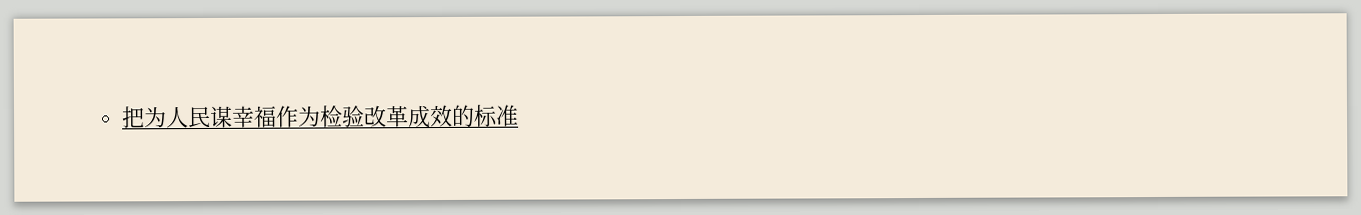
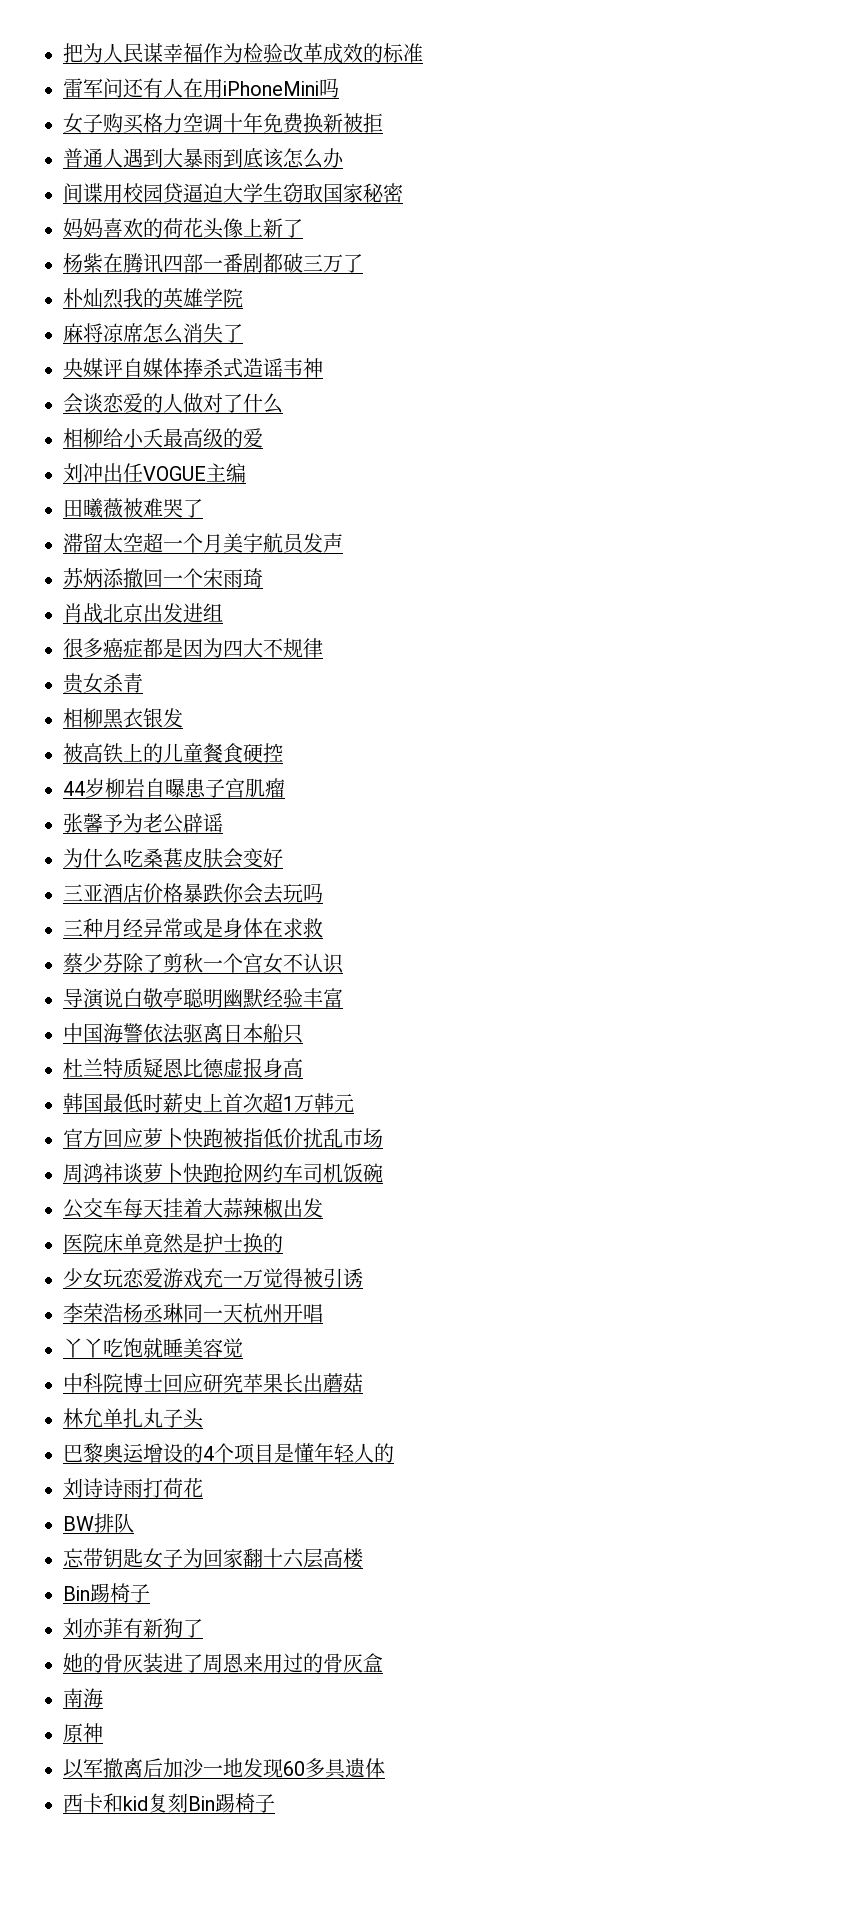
(520, 115) none -> [63,78,339,98] [63,113,383,134] [63,148,344,169] [63,183,403,204] [63,218,303,239] [63,253,363,273] [63,288,243,309] [63,323,243,344] [63,358,323,378] [63,393,283,414] [63,428,263,448] [63,463,246,483] [63,498,203,518] [63,533,343,554] [63,567,263,588] [63,603,223,624] [63,638,323,658] [63,673,143,694] [63,708,183,729] [63,743,283,763] [63,778,285,798] [63,813,223,834] [63,848,283,869] [63,883,323,904] [63,918,323,939] [63,953,344,974] [63,988,343,1009] [63,1023,303,1044] [63,1058,303,1078] [63,1093,354,1113] [63,1128,383,1148] [63,1163,383,1183] [63,1198,323,1219] [63,1233,283,1254] [63,1268,363,1289] [63,1303,323,1323] [63,1338,243,1358] [63,1373,363,1393] [63,1408,204,1429] [63,1443,394,1464] [63,1478,203,1498] [63,1513,134,1533] [63,1548,363,1569] [63,1583,150,1603] [63,1618,203,1638] [63,1653,383,1673] [63,1688,103,1708] [63,1723,103,1743] [63,1758,385,1779] [63,1793,275,1813] // 雷军问还有人在用iPhoneMini吗 // 女子购买格力空调十年免费换新被拒 // 普通人遇到大暴雨到底该怎么办 // 间谍用校园贷逼迫大学生窃取国家秘密 // 妈妈喜欢的荷花头像上新了 // 杨紫在腾讯四部一番剧都破三万了 // 朴灿烈我的英雄学院 // 麻将凉席怎么消失了 // 央媒评自媒体捧杀式造谣韦神 // 会谈恋爱的人做对了什么 // 相柳给小夭最高级的爱 // 刘冲出任VOGUE主编 // 田曦薇被难哭了 // 滞留太空超一个月美宇航员发声 // 苏炳添撤回一个宋雨琦 // 肖战北京出发进组 // 很多癌症都是因为四大不规律 // 贵女杀青 // 相柳黑衣银发 // 被高铁上的儿童餐食硬控 // 44岁柳岩自曝患子宫肌瘤 // 张馨予为老公辟谣 // 为什么吃桑葚皮肤会变好 // 三亚酒店价格暴跌你会去玩吗 // 三种月经异常或是身体在求救 // 蔡少芬除了剪秋一个宫女不认识 // 导演说白敬亭聪明幽默经验丰富 // 中国海警依法驱离日本船只 // 杜兰特质疑恩比德虚报身高 // 韩国最低时薪史上首次超1万韩元 // 官方回应萝卜快跑被指低价扰乱市场 // 周鸿祎谈萝卜快跑抢网约车司机饭碗 // 公交车每天挂着大蒜辣椒出发 // 医院床单竟然是护士换的 // 少女玩恋爱游戏充一万觉得被引诱 // 李荣浩杨丞琳同一天杭州开唱 // 丫丫吃饱就睡美容觉 // 中科院博士回应研究苹果长出蘑菇 // 林允单扎丸子头 // 巴黎奥运增设的4个项目是懂年轻人的 // 刘诗诗雨打荷花 // BW排队 // 忘带钥匙女子为回家翻十六层高楼 // Bin踢椅子 // 刘亦菲有新狗了 // 她的骨灰装进了周恩来用过的骨灰盒 // 南海 // 原神 // 以军撤离后加沙一地发现60多具遗体 // 西卡和kid复刻Bin踢椅子

